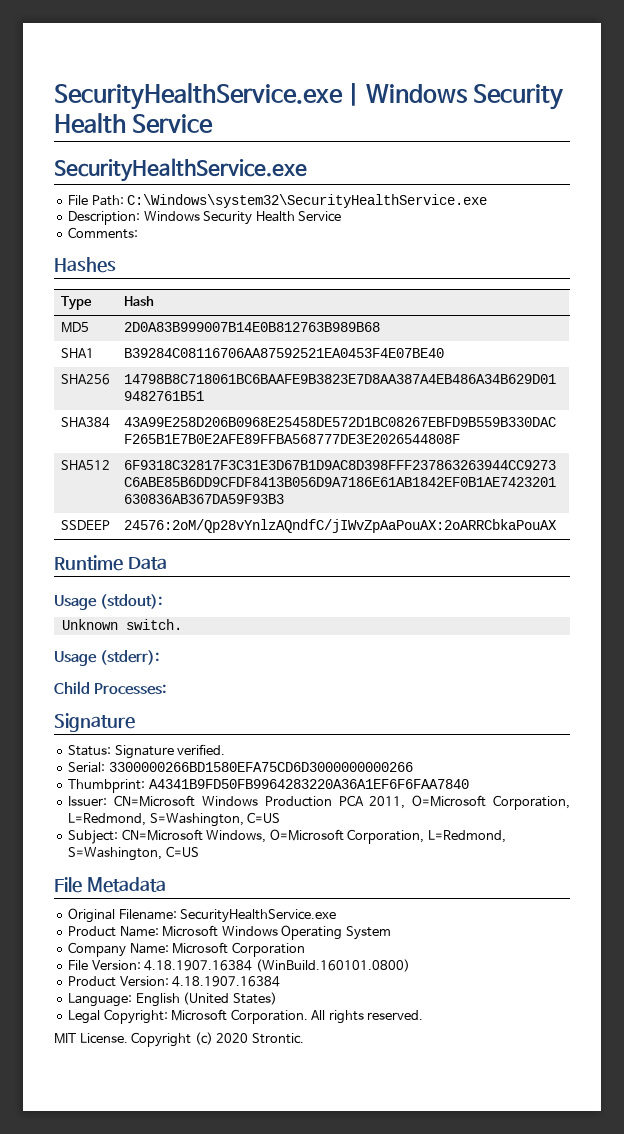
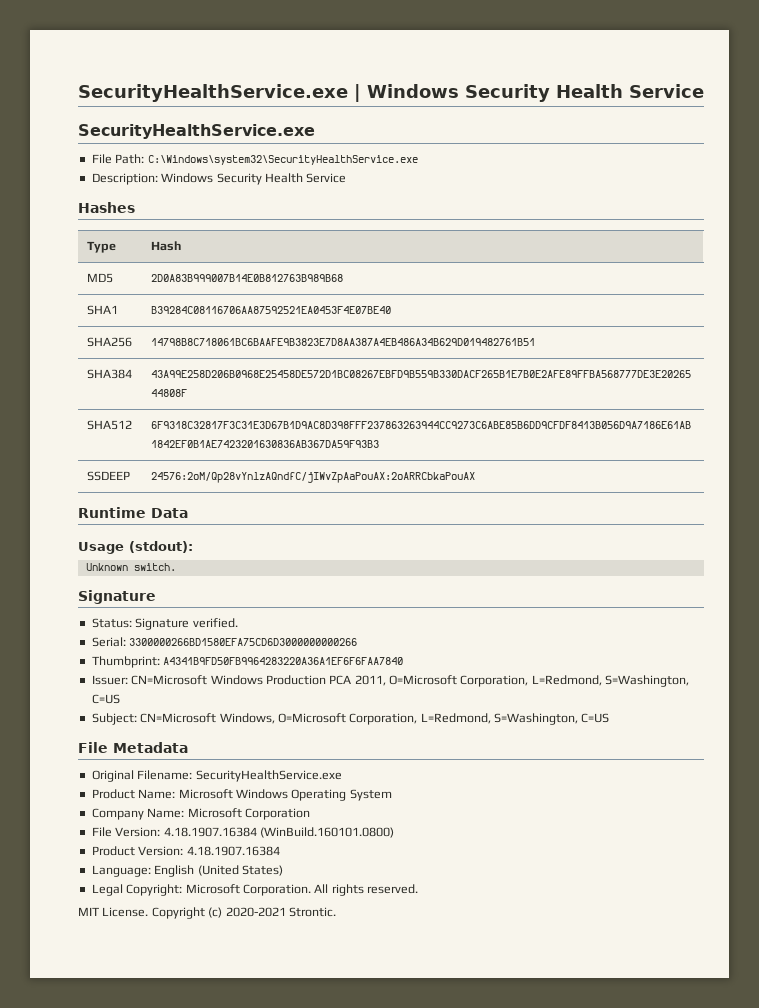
[68,227,139,239] // Comments: -> (347, 178) none
[54,650,160,666] [54,681,167,695] // Usage (stderr): // Child Processes: -> (176, 567) none
[216,1033,249,1043] 2020 -> [225,907,286,917] 2020-2021

